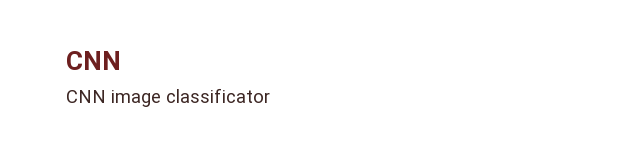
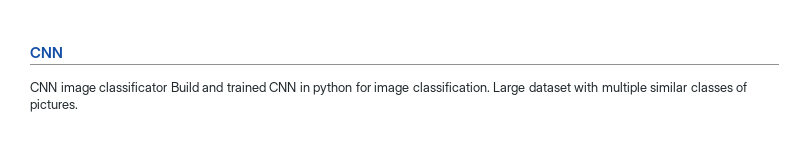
(270, 95) none -> [170,82,748,95] [30,99,78,112] Build and trained CNN in python for image classification. Large dataset with multiple similar classes of pictures.

